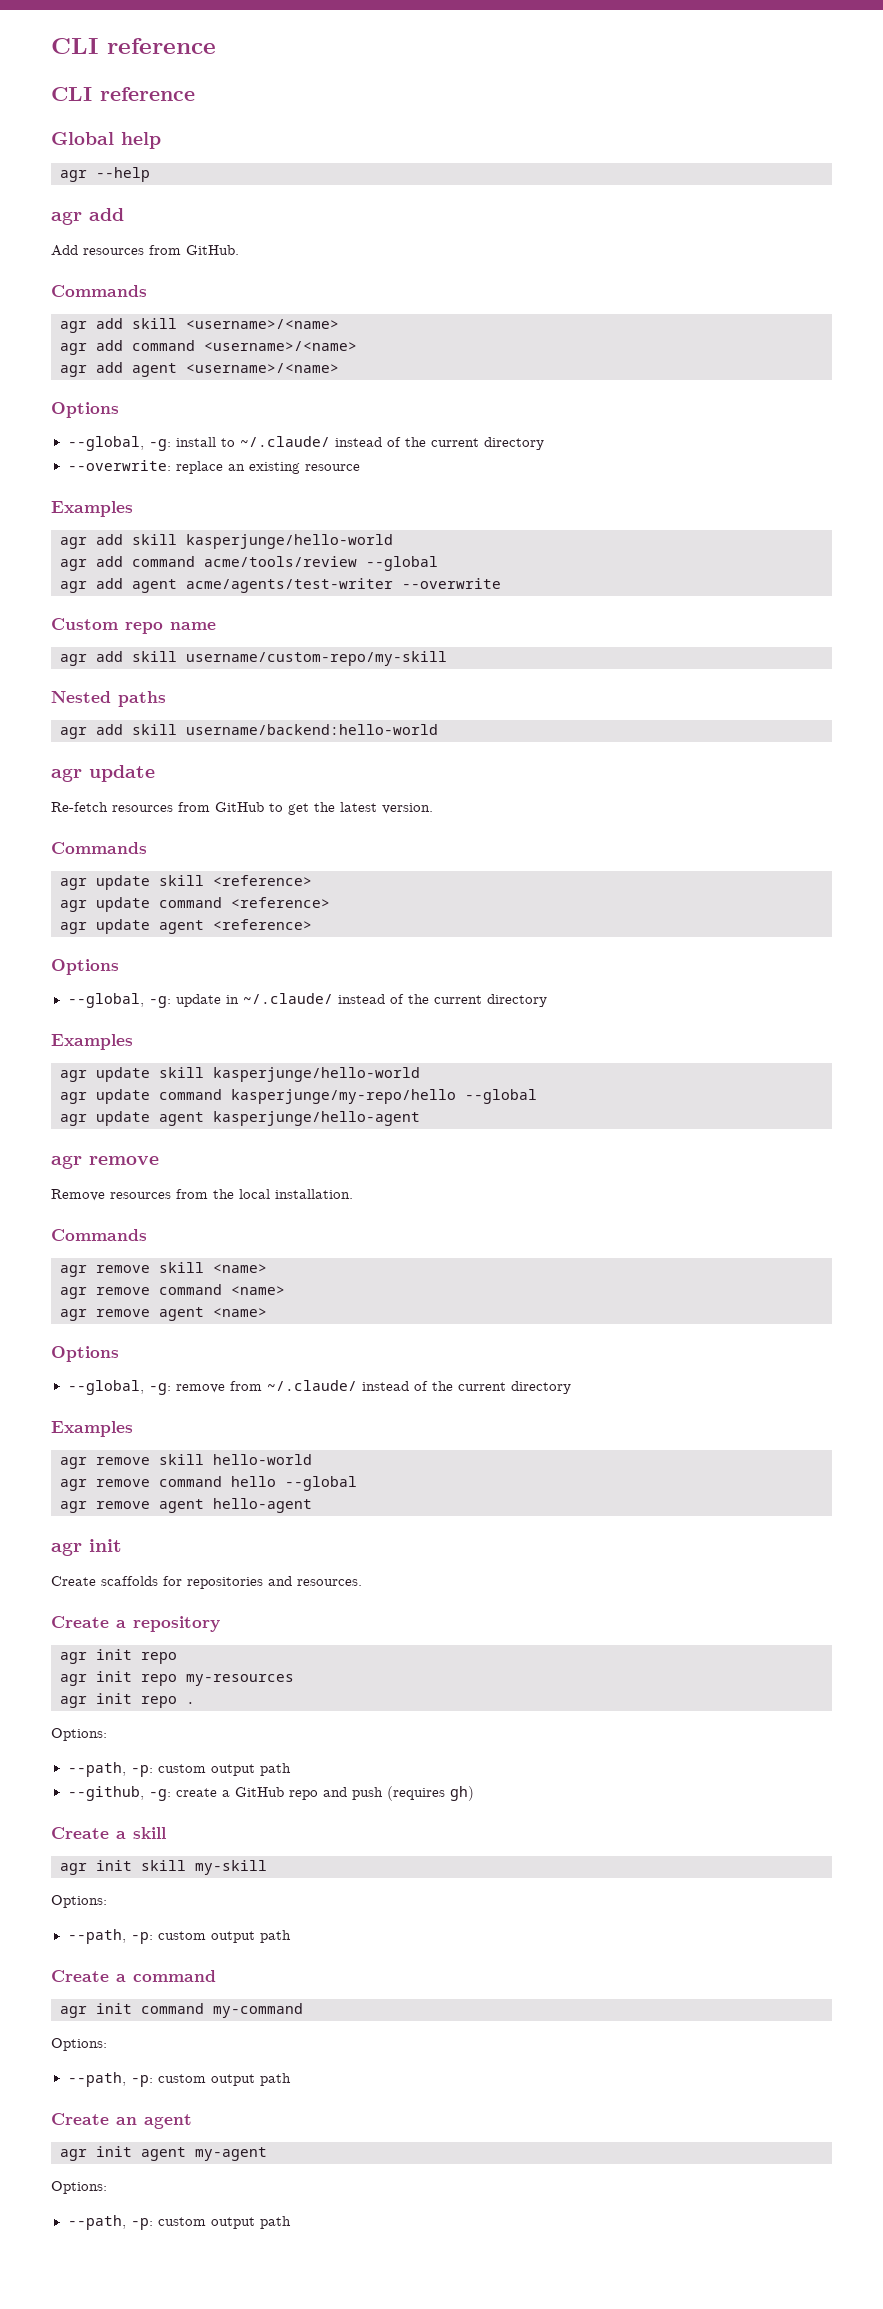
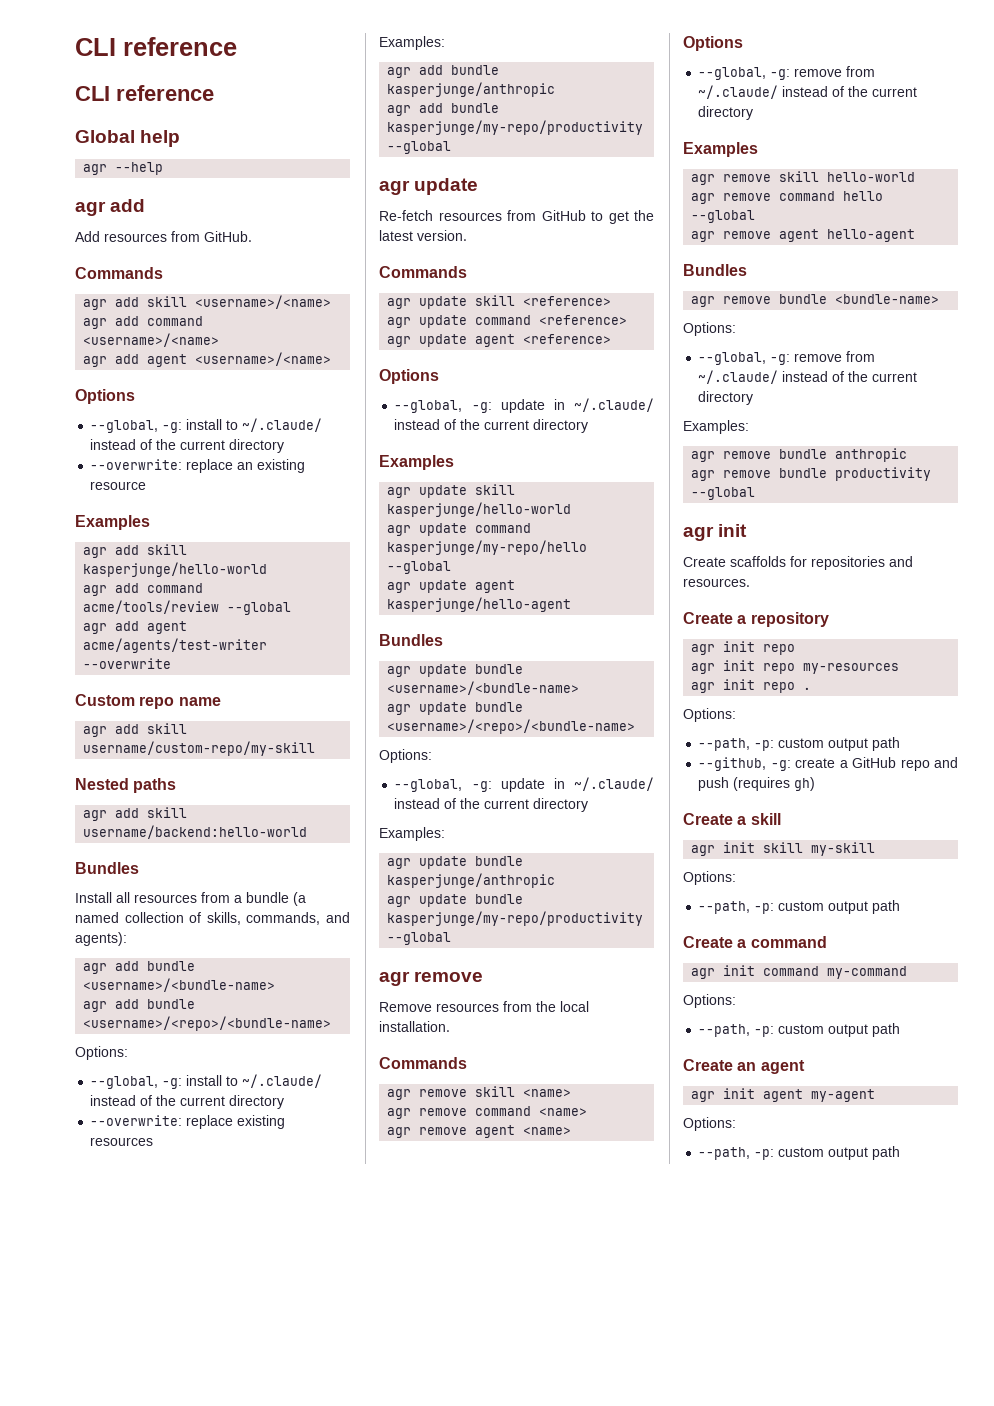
(438, 729) none -> [75,862,139,874] [75,892,306,906] [75,912,350,925] [75,932,127,946] [83,961,196,974] [83,978,276,992] [83,999,196,1012] [83,1016,332,1031] [75,1046,128,1060] [90,1074,323,1089] [90,1095,285,1109] [90,1115,286,1129] [90,1137,154,1146] [379,36,445,50] [387,65,500,78] [387,82,556,97] [387,103,500,116] [387,120,644,135] [387,141,452,154] // Bundles // Install all resources from a bundle (a named collection of skills, commands, and agents): // agr add bundle <username>/<bundle-name> // agr add bundle <username>/<repo>/<bundle-name> // Options: // --global, -g: install to ~/.claude/ instead of the current directory // --overwrite: replace existing resources // Examples: // agr add bundle kasperjunge/anthropic // agr add bundle kasperjunge/my-repo/productivity --global
(420, 1118) none -> [379,634,443,646] [387,664,524,677] [387,681,580,695] [387,702,524,715] [387,719,636,734] [379,749,432,763] [394,777,654,792] [394,798,589,812] [379,827,445,841] [387,856,524,869] [387,873,556,888] [387,894,524,907] [387,911,644,926] [387,932,452,945] // Bundles // agr update bundle <username>/<bundle-name> // agr update bundle <username>/<repo>/<bundle-name> // Options: // --global, -g: update in ~/.claude/ instead of the current directory // Examples: // agr update bundle kasperjunge/anthropic // agr update bundle kasperjunge/my-repo/productivity --global
(312, 1505) none -> [683,264,747,276] [691,294,940,307] [683,322,736,336] [698,351,876,365] [698,370,918,384] [698,391,754,405] [683,420,749,434] [691,448,908,462] [691,467,932,481] [691,487,756,500] // Bundles // agr remove bundle <bundle-name> // Options: // --global, -g: remove from ~/.claude/ instead of the current directory // Examples: // agr remove bundle anthropic // agr remove bundle productivity --global

